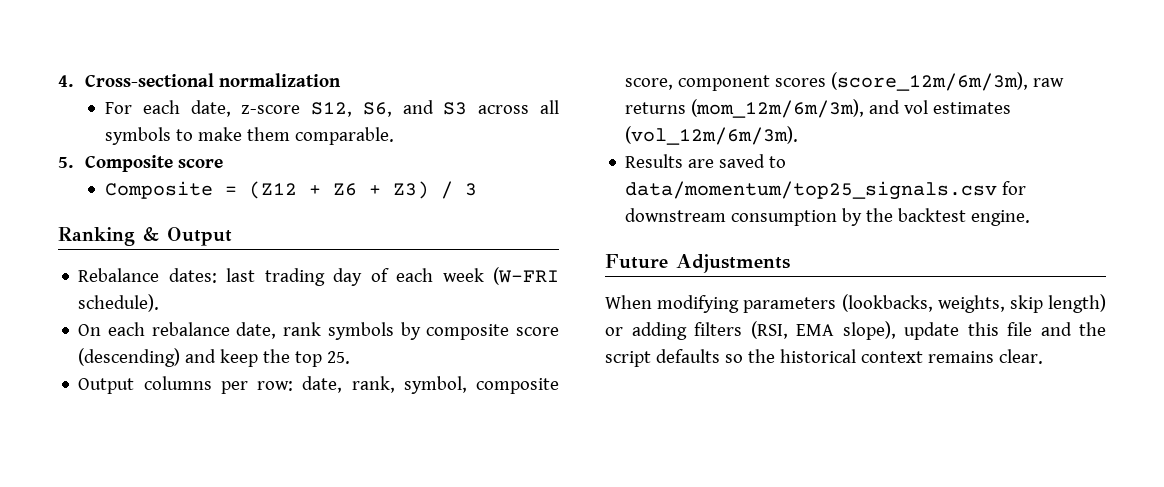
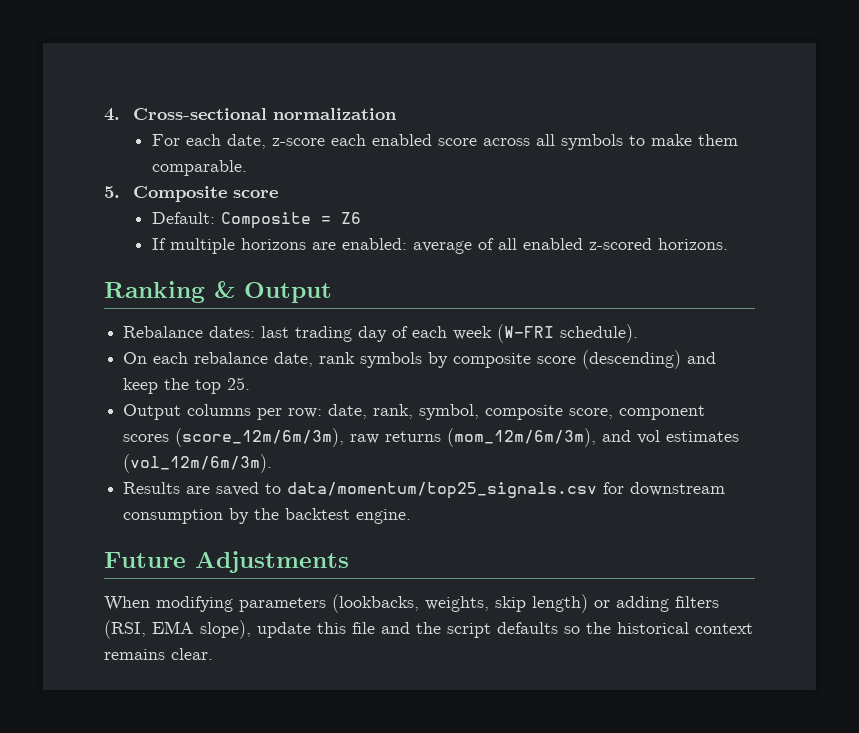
[311,100,468,117] S12, S6, and S3 -> [330,134,477,146] each enabled score
(223, 163) none -> [151,212,215,224] Default:
[249,181,322,199] (Z12 + -> (331, 220) none
[369,181,478,199] + Z3) / 3 -> [151,238,728,254] // If multiple horizons are enabled: average of all enabled z-scored horizons.

